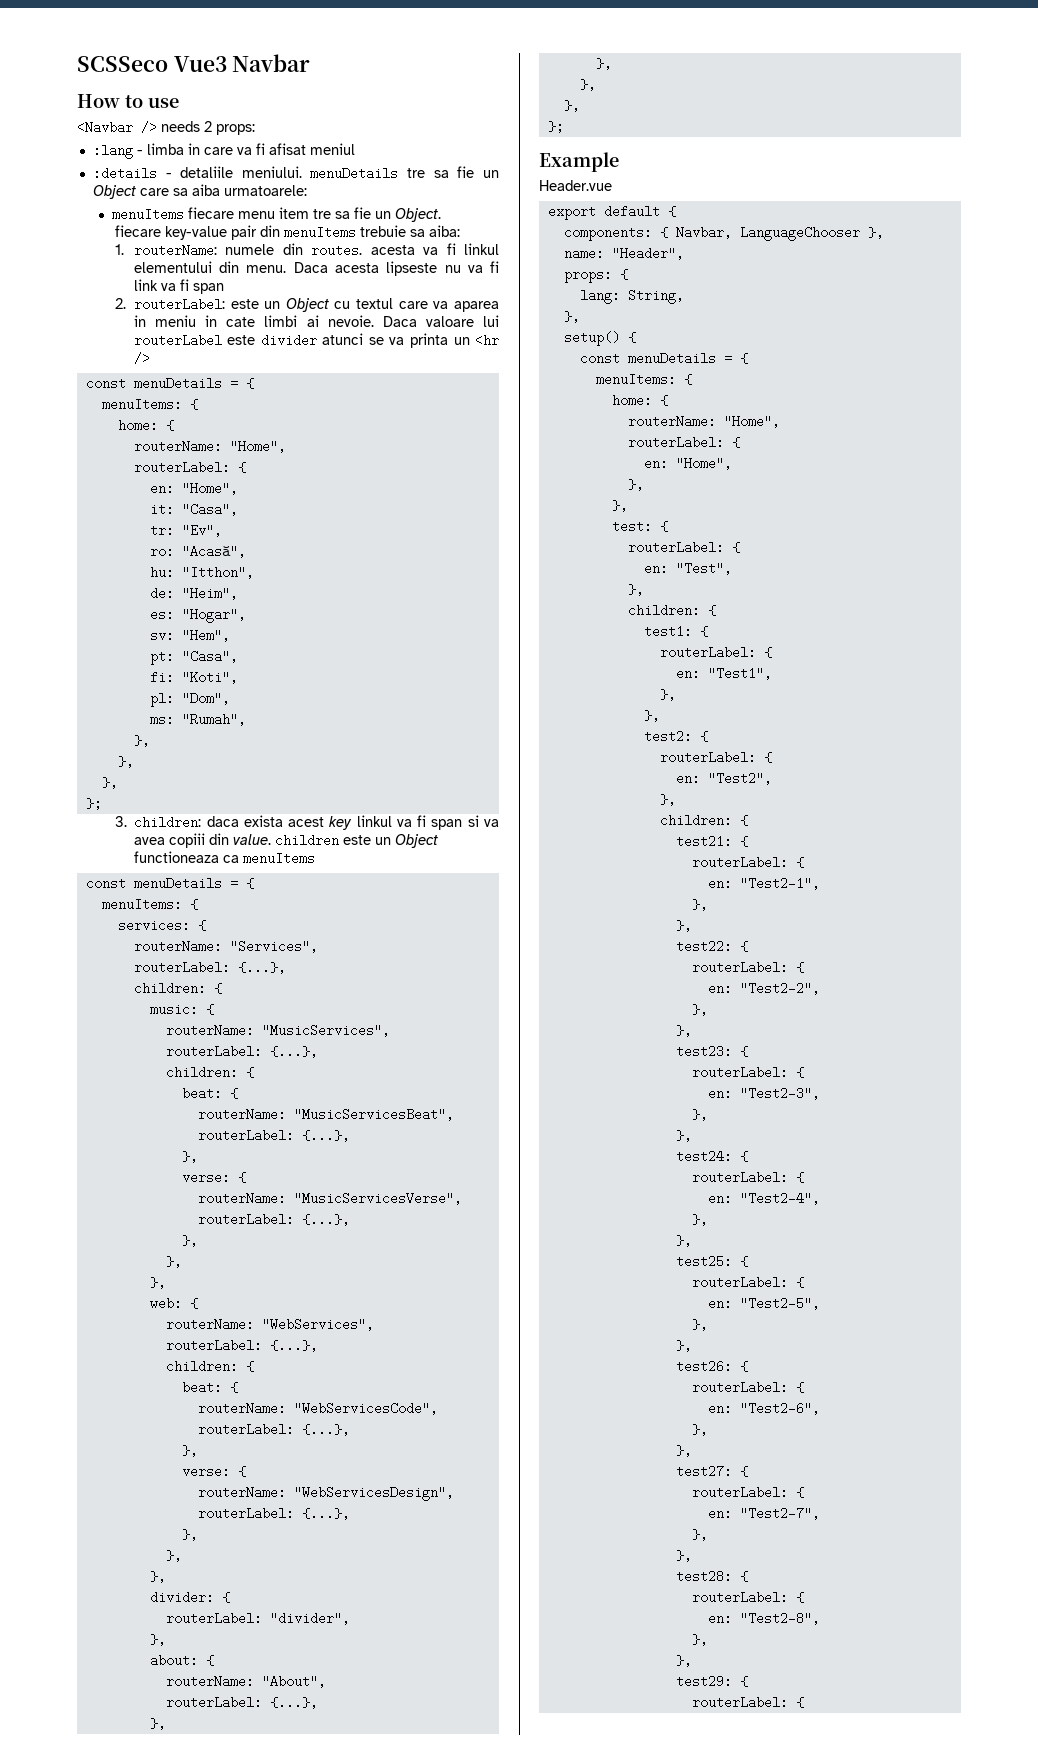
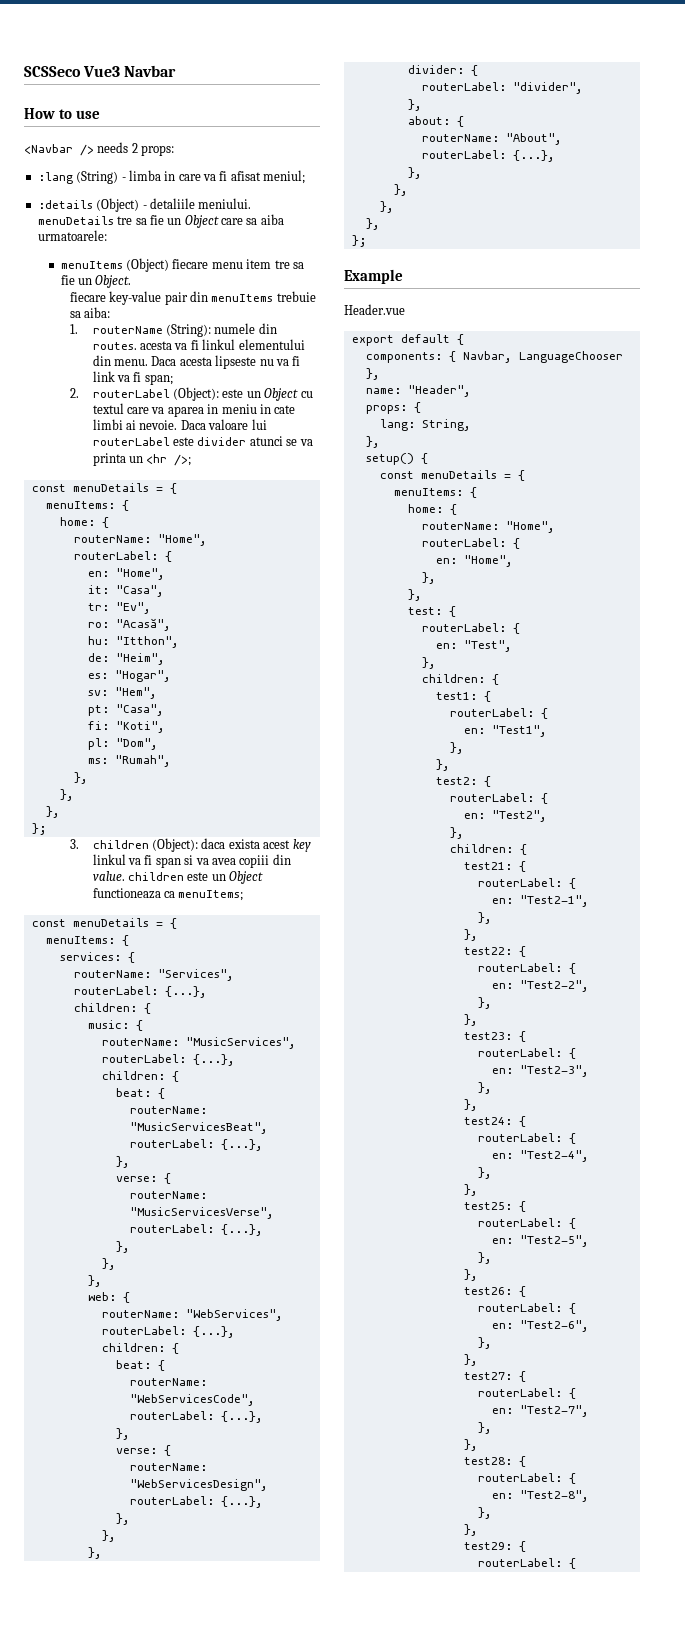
(133, 151) none -> [76,171,119,184] (String)
[309,143,355,155] meniul -> [263,170,306,184] meniul;
(157, 173) none -> [96,198,140,212] (Object)
(184, 214) none -> [126,258,170,272] (Object)
[133,244,217,257] routerName: -> [92,324,212,337] routerName (String):
[192,283,224,294] span -> [144,374,173,385] span;
[133,298,225,311] routerLabel: -> [92,387,220,401] routerLabel (Object):
[133,352,150,365] /> -> [174,454,192,466] />;
[134,816,202,829] children: -> [92,838,199,852] children (Object):
[243,852,316,865] menuItems -> [178,890,244,901] menuItems;

